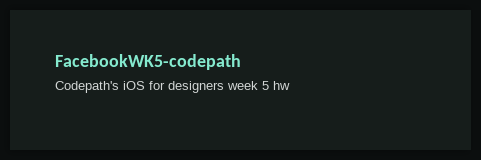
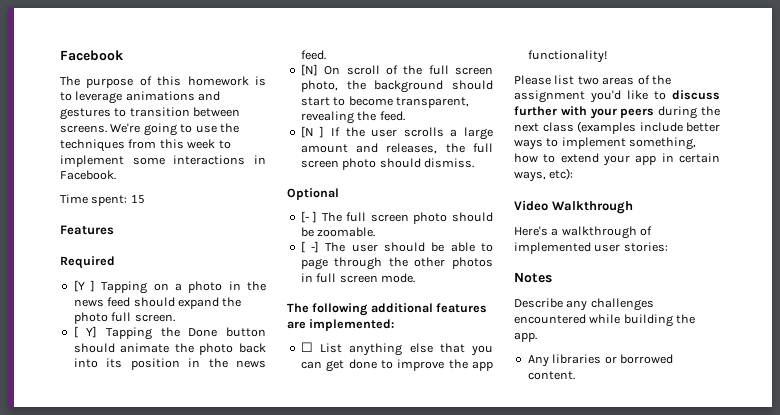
[55,54,241,70] [55,81,290,93] FacebookWK5-codepath // Codepath's iOS for designers week 5 hw -> [60,50,124,61] [60,76,266,88] [60,91,221,104] [60,107,241,120] [60,123,239,136] [60,139,231,152] [60,155,266,167] [60,170,116,180] [60,194,145,206] [60,225,114,235] [60,256,115,269] [73,280,266,294] [73,297,242,309] [73,312,175,324] [73,326,266,340] [73,343,266,355] [73,358,266,370] [300,50,326,60] [300,64,493,76] [300,80,493,93] [300,96,469,108] [300,111,405,124] [300,126,493,140] [300,143,493,154] [300,158,474,170] [287,188,339,200] [300,211,493,224] [300,227,376,237] [300,241,493,253] [300,257,493,270] [300,273,415,283] [287,303,488,316] [287,319,395,331] [300,342,493,356] [300,359,493,372] [527,50,607,63] [514,75,671,85] [514,90,720,103] [514,106,720,119] [514,121,720,134] [514,137,697,150] [514,153,720,166] [514,168,574,182] [514,200,633,214] [514,226,653,239] [514,242,668,254] [514,272,552,283] [514,298,654,311] [514,314,696,327] [514,332,537,342] [527,354,673,367] [527,371,575,380] Facebook // The purpose of this homework is to leverage animations and gestures to transition between screens. We're going to use the techniques from this week to implement some interactions in Facebook. // Time spent: 15 // Features // Required // [Y ] Tapping on a photo in the news feed should expand the photo full screen. // [ Y] Tapping the Done button should animate the photo back into its position in the news feed. // [N] On scroll of the full screen photo, the background should start to become transparent, revealing the feed. // [N ] If the user scrolls a large amount and releases, the full screen photo should dismiss. // Optional // [- ] The full screen photo should be zoomable. // [ -] The user should be able to page through the other photos in full screen mode. // The following additional features are implemented: // ☐ List anything else that you can get done to improve the app functionality! // Please list two areas of the assignment you'd like to discuss further with your peers during the next class (examples include better ways to implement something, how to extend your app in certain ways, etc): // Video Walkthrough // Here's a walkthrough of implemented user stories: // Notes // Describe any challenges encountered while building the app. // Any libraries or borrowed content.

